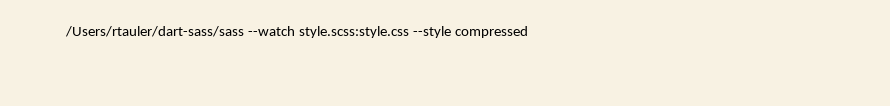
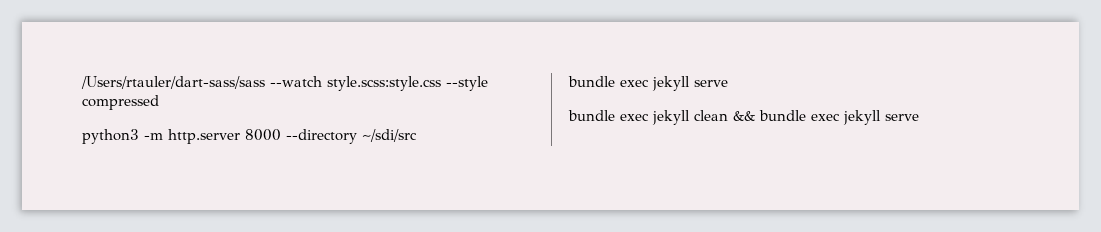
(528, 32) none -> [82,129,417,144] [568,76,728,91] [568,110,919,125] // python3 -m http.server 8000 --directory ~/sdi/src // bundle exec jekyll serve // bundle exec jekyll clean && bundle exec jekyll serve

